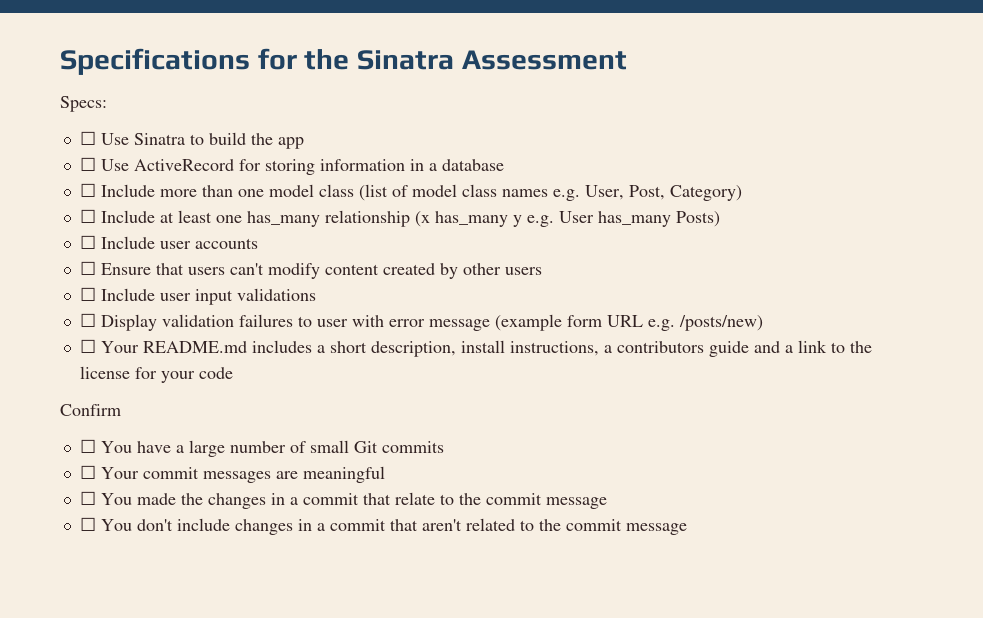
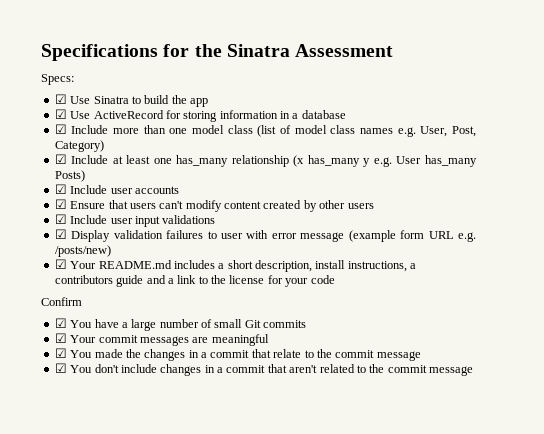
[79,131,96,145] ☐ -> [54,94,67,104] ☑
[79,157,96,171] ☐ -> [54,109,67,119] ☑
[79,183,96,197] ☐ -> [54,124,67,134] ☑
[79,209,96,223] ☐ -> [54,154,67,164] ☑
[79,235,96,249] ☐ -> [54,184,67,194] ☑
[79,261,96,275] ☐ -> [54,199,67,209] ☑
[79,287,96,301] ☐ -> [54,214,67,224] ☑
[79,313,96,327] ☐ -> [54,229,67,239] ☑
[79,339,96,353] ☐ -> [54,259,67,269] ☑
[79,439,96,453] ☐ -> [54,318,67,328] ☑
[79,465,96,479] ☐ -> [54,333,67,343] ☑
[79,491,96,505] ☐ -> [54,348,67,358] ☑
[79,517,96,531] ☐ -> [54,363,67,373] ☑

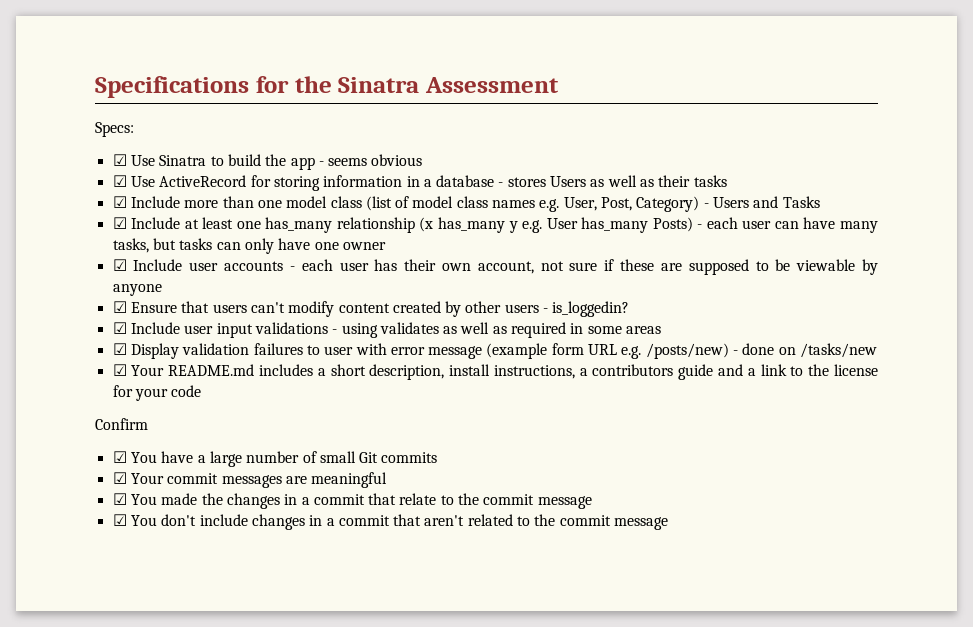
(208, 102) none -> [318,154,423,166] - seems obvious
(346, 114) none -> [498,175,727,187] - stores Users as well as their tasks
(104, 146) none -> [703,196,820,208] - Users and Tasks
[54,184,179,194] // ☑ Include user accounts -> [697,217,878,233] [112,238,386,254] [112,259,879,275] [112,284,162,296] - each user can have many tasks, but tasks can only have one owner // ☑ Include user accounts - each user has their own account, not sure if these are supposed to be viewable by anyone
(374, 206) none -> [543,301,630,317] - is_loggedin?
(216, 219) none -> [332,322,662,338] - using validates as well as required in some areas
(111, 251) none -> [733,343,878,358] - done on /tasks/new

